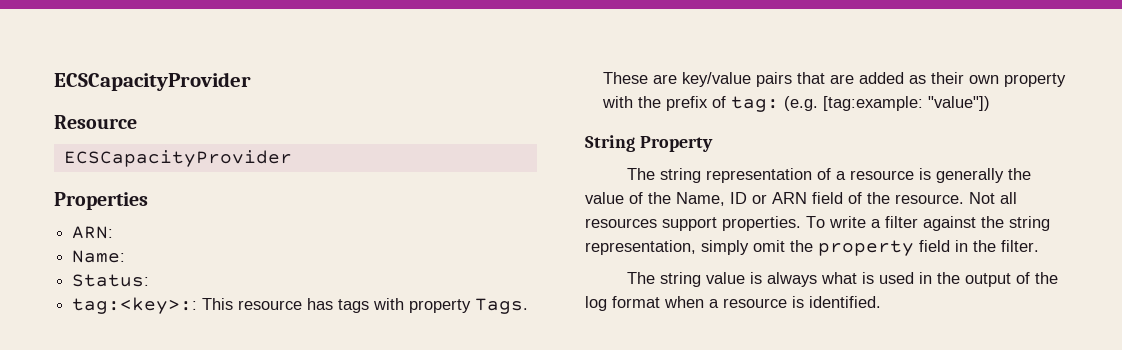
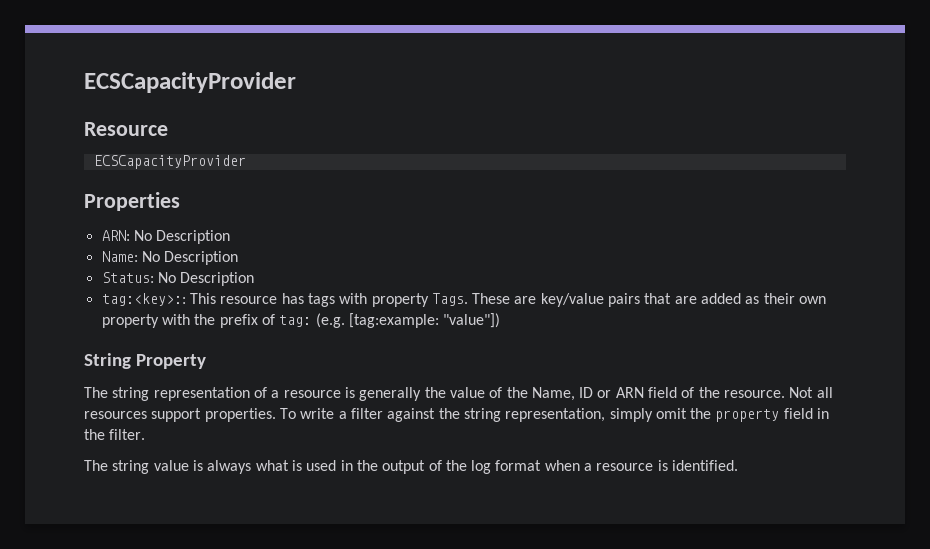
(114, 232) none -> [133,230,231,244] No Description
(126, 256) none -> [141,251,239,265] No Description
(150, 280) none -> [157,272,255,286] No Description

